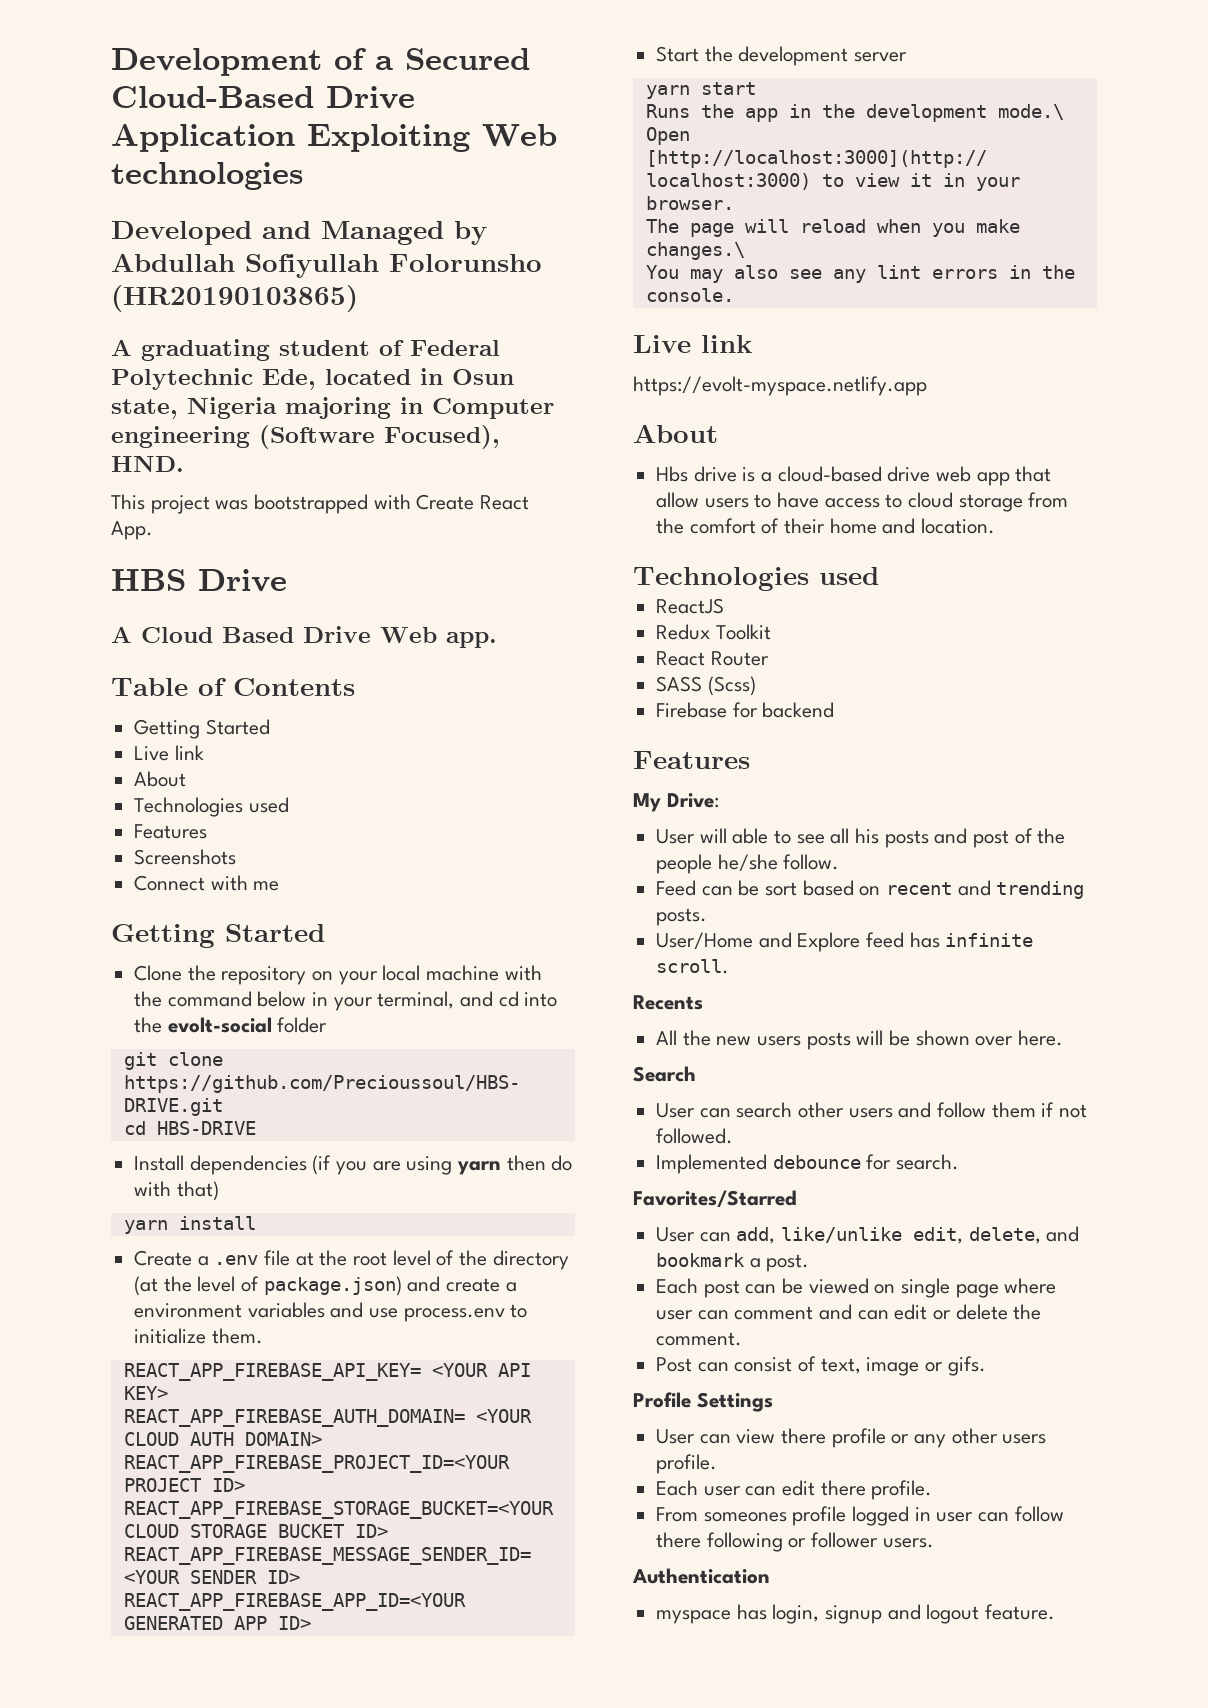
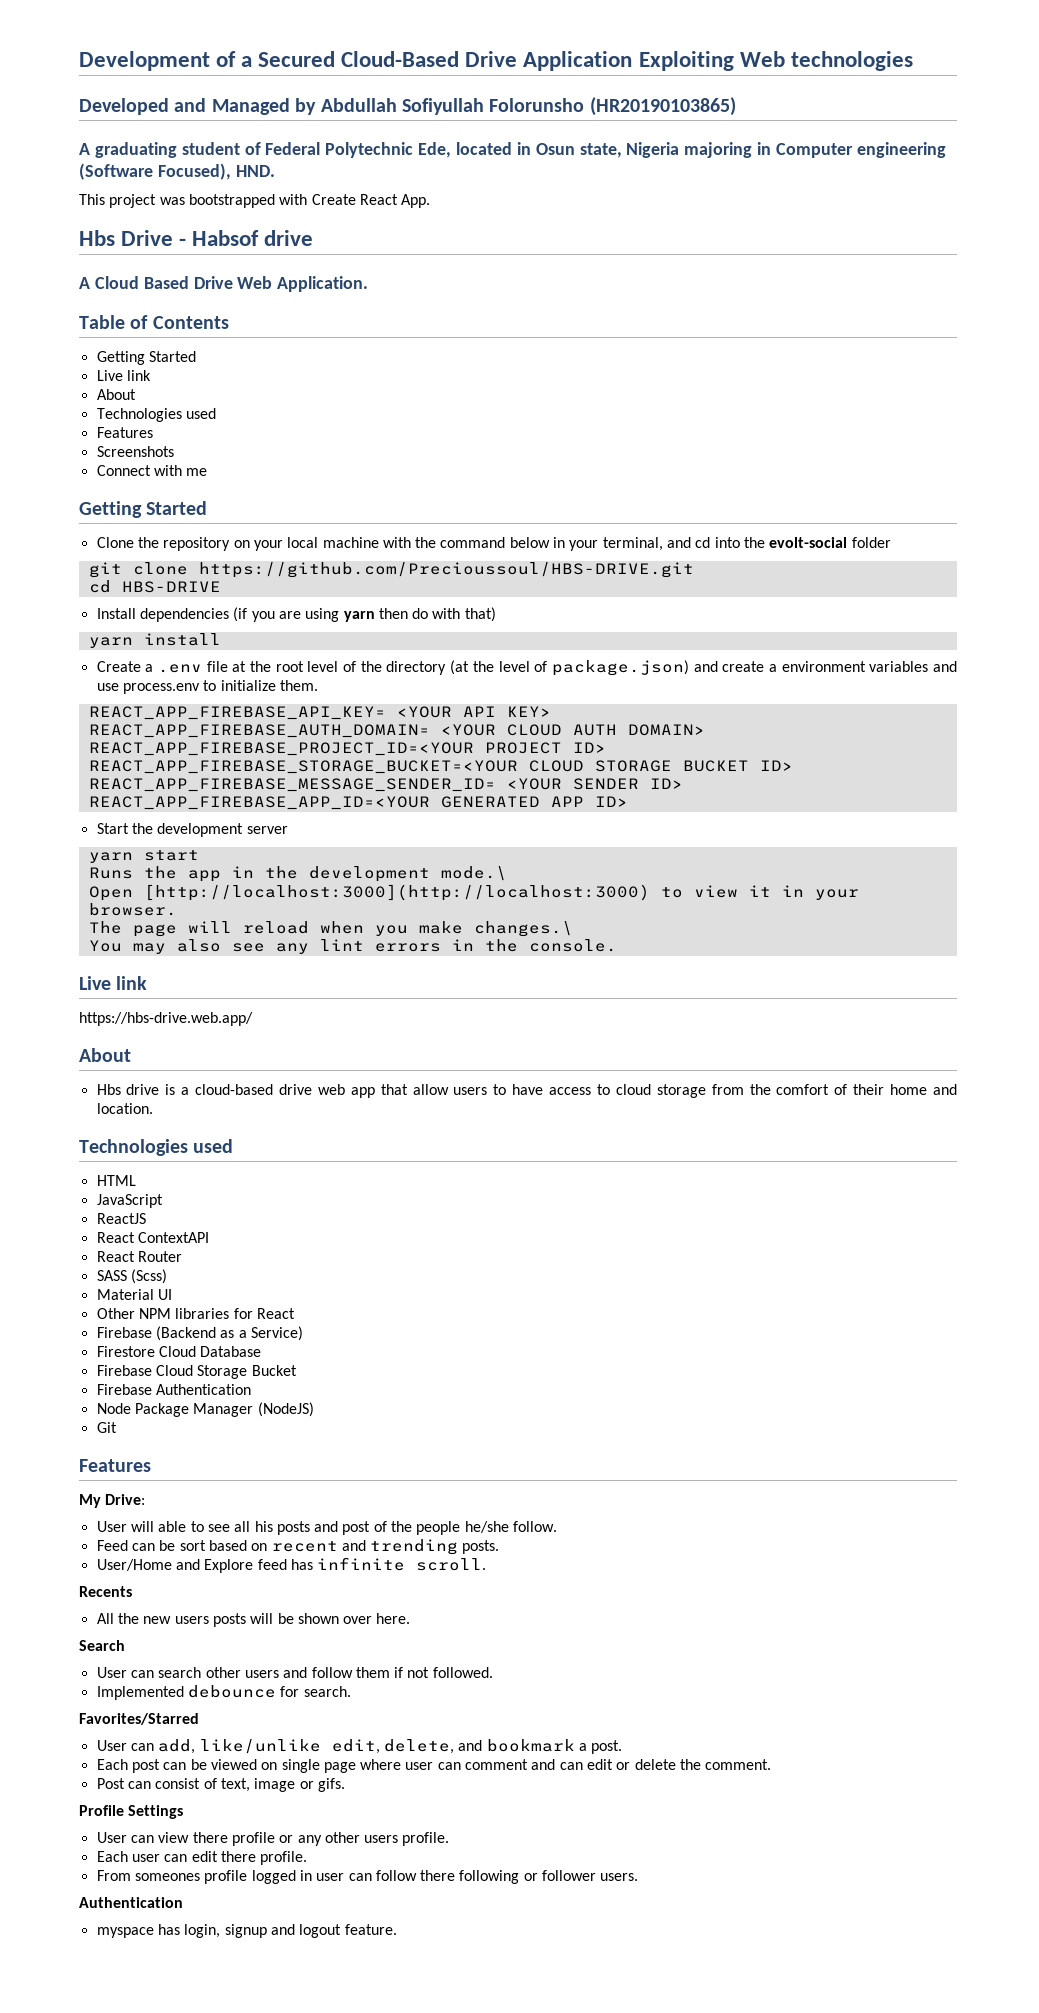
[111,569,287,592] HBS Drive -> [79,230,314,246] Hbs Drive - Habsof drive
[446,632,497,648] app. -> [277,276,369,292] Application.
[633,376,927,396] https://evolt-myspace.netlify.app -> [79,1012,253,1026] https://hbs-drive.web.app/
(879, 576) none -> [96,1175,136,1186] [96,1194,163,1208] // HTML // JavaScript
[656,624,771,640] Redux Toolkit -> [96,1232,209,1243] React ContextAPI
[656,702,835,718] Firebase for backend -> [96,1289,172,1300] [96,1308,295,1319] [96,1326,303,1341] [96,1346,262,1357] [96,1365,297,1379] [96,1384,251,1395] [96,1402,314,1417] [96,1422,117,1433] Material UI // Other NPM libraries for React // Firebase (Backend as a Service) // Firestore Cloud Database // Firebase Cloud Storage Bucket // Firebase Authentication // Node Package Manager (NodeJS) // Git

